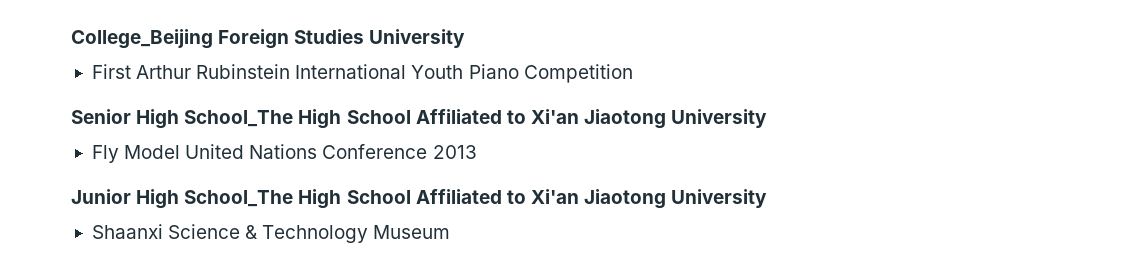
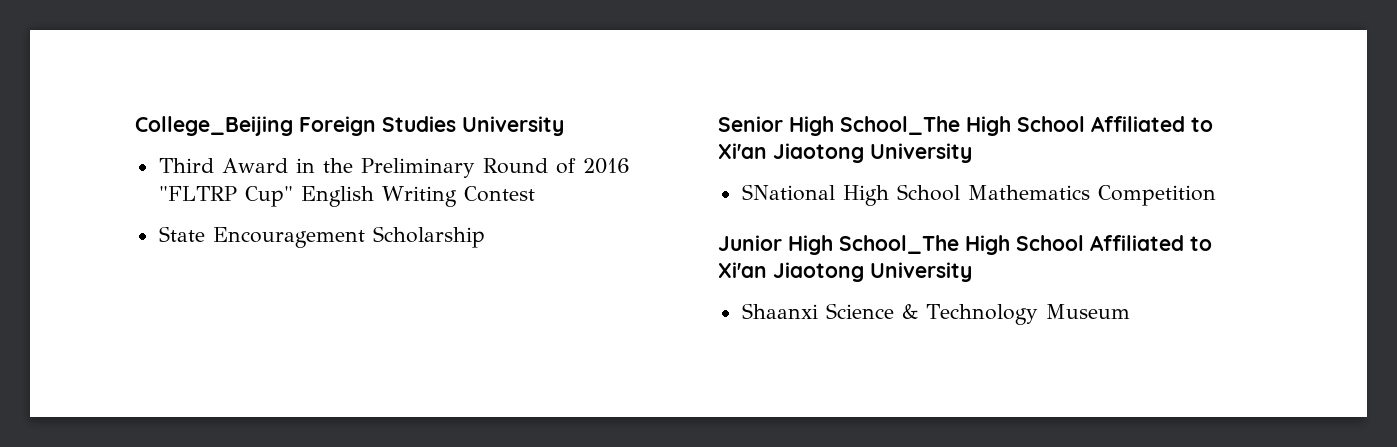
[91,64,633,83] First Arthur Rubinstein International Youth Piano Competition -> [158,158,630,178] [158,186,535,207] [158,226,485,248] Third Award in the Preliminary Round of 2016 "FLTRP Cup" English Writing Contest // State Encouragement Scholarship
[91,144,477,163] Fly Model United Nations Conference 2013 -> [741,184,1216,206] SNational High School Mathematics Competition

